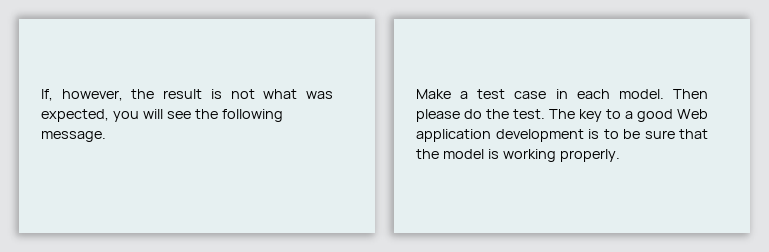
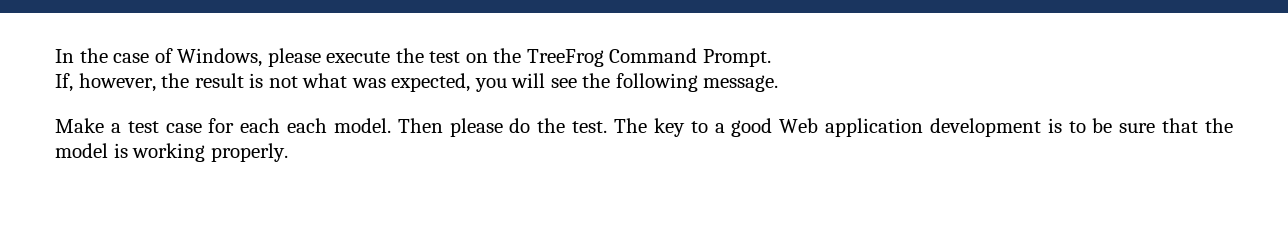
(41, 95) none -> [55,48,771,67] In the case of Windows, please execute the test on the TreeFrog Command Prompt. //
[555,89,568,99] in -> [208,118,281,133] for each

